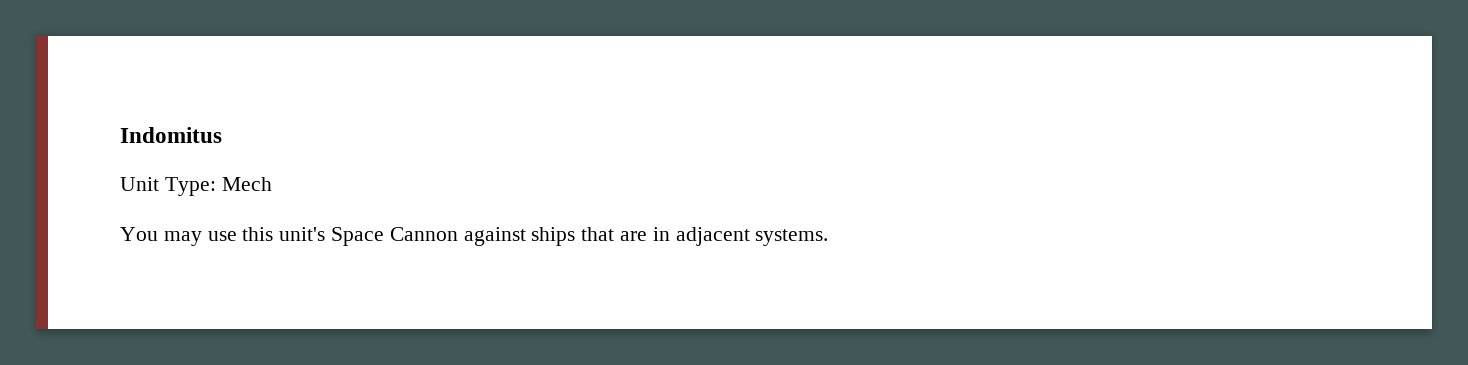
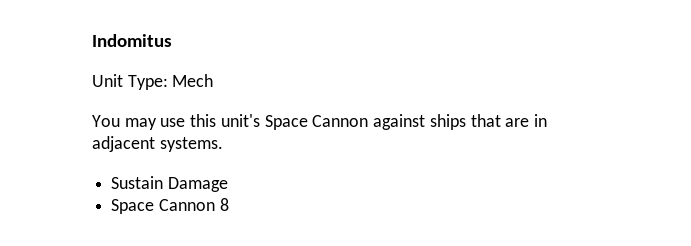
(829, 237) none -> [111,176,228,192] [111,198,229,214] // Sustain Damage // Space Cannon 8

